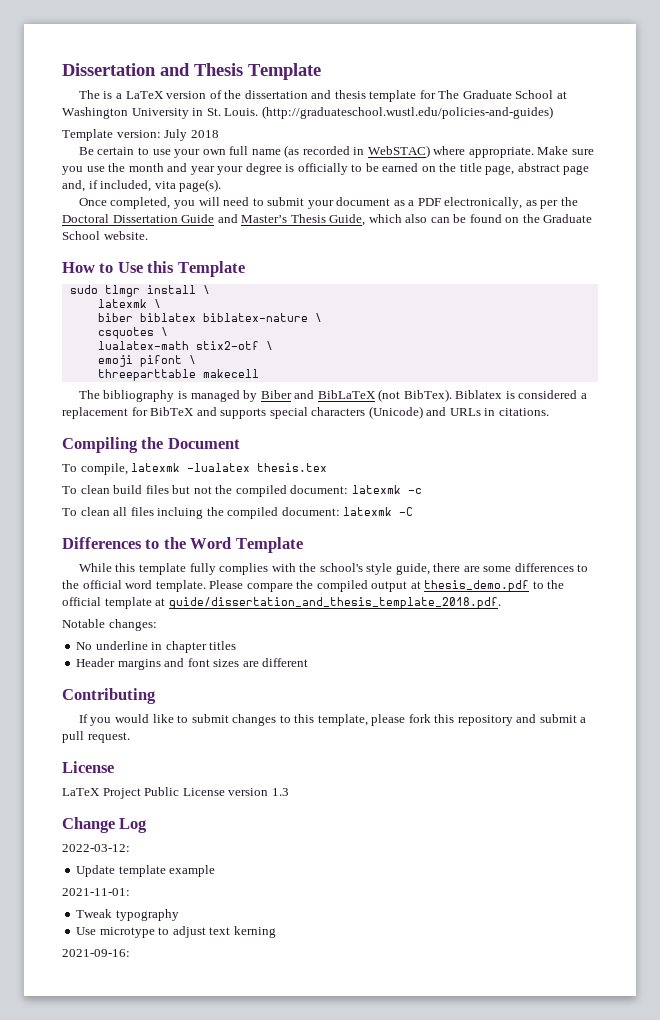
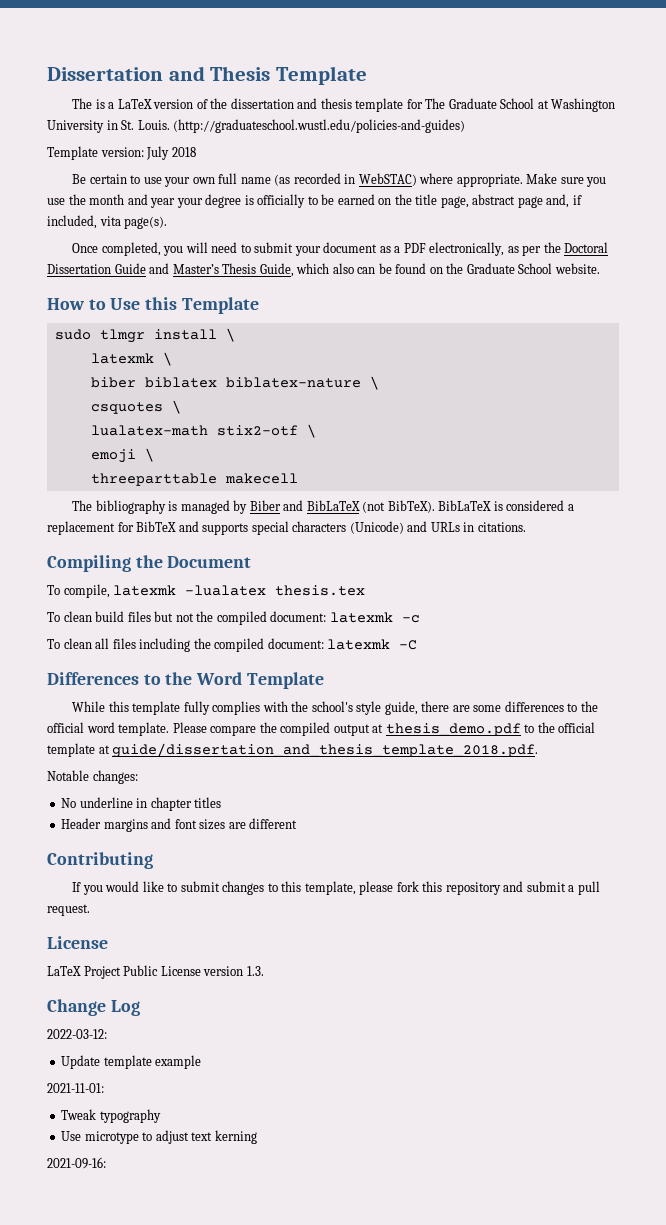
[139,355,182,367] pifont -> (136, 456) none
[403,389,503,402] BibTex). Biblatex -> [387,500,492,513] BibTeX). BibLaTeX
[157,507,204,519] incluing -> [139,638,191,652] including
[271,788,289,796] 1.3 -> [246,966,264,976] 1.3.

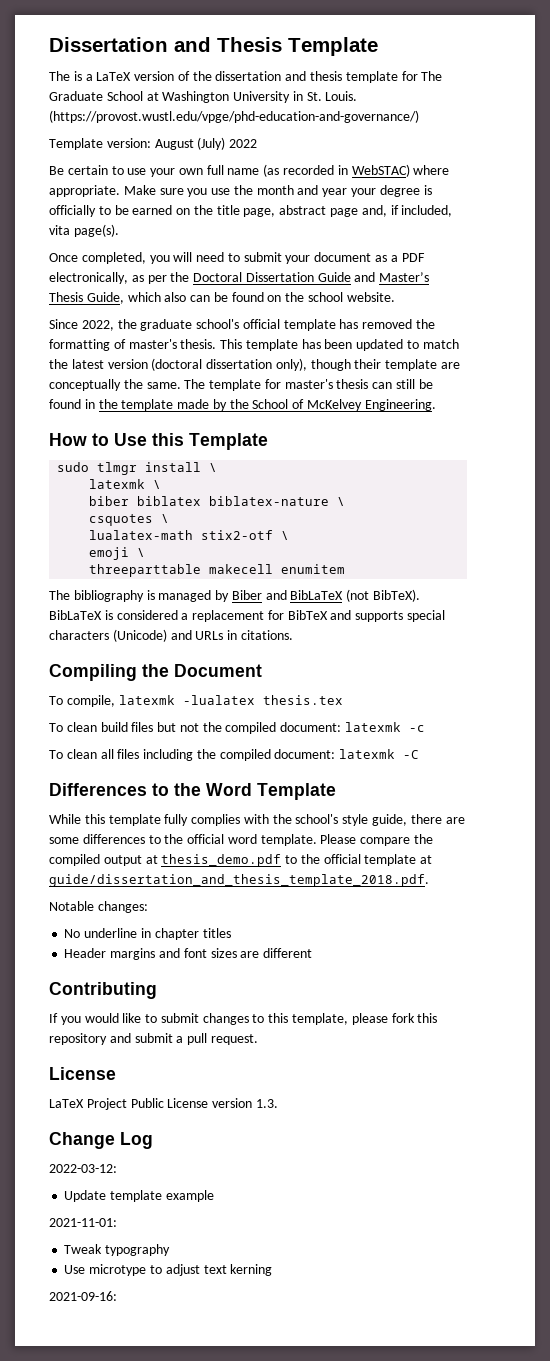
[173,119,466,133] (http://graduateschool.wustl.edu/policies-and-guides) -> [49,110,419,123] (https://provost.wustl.edu/vpge/phd-education-and-governance/)
[146,146,196,160] July 2018 -> [154,137,258,150] August (July) 2022
[466,263,600,274] Graduate School website. -> [308,292,395,302] [49,319,436,331] [49,339,459,351] [49,358,461,371] [49,379,433,391] [49,399,436,411] school website. // Since 2022, the graduate school's official template has removed the formatting of master's thesis. This template has been updated to match the latest version (doctoral dissertation only), though their template are conceptually the same. The template for master's thesis can still be found in the template made by the School of McKelvey Engineering.
(298, 478) none -> [281,564,346,574] enumitem

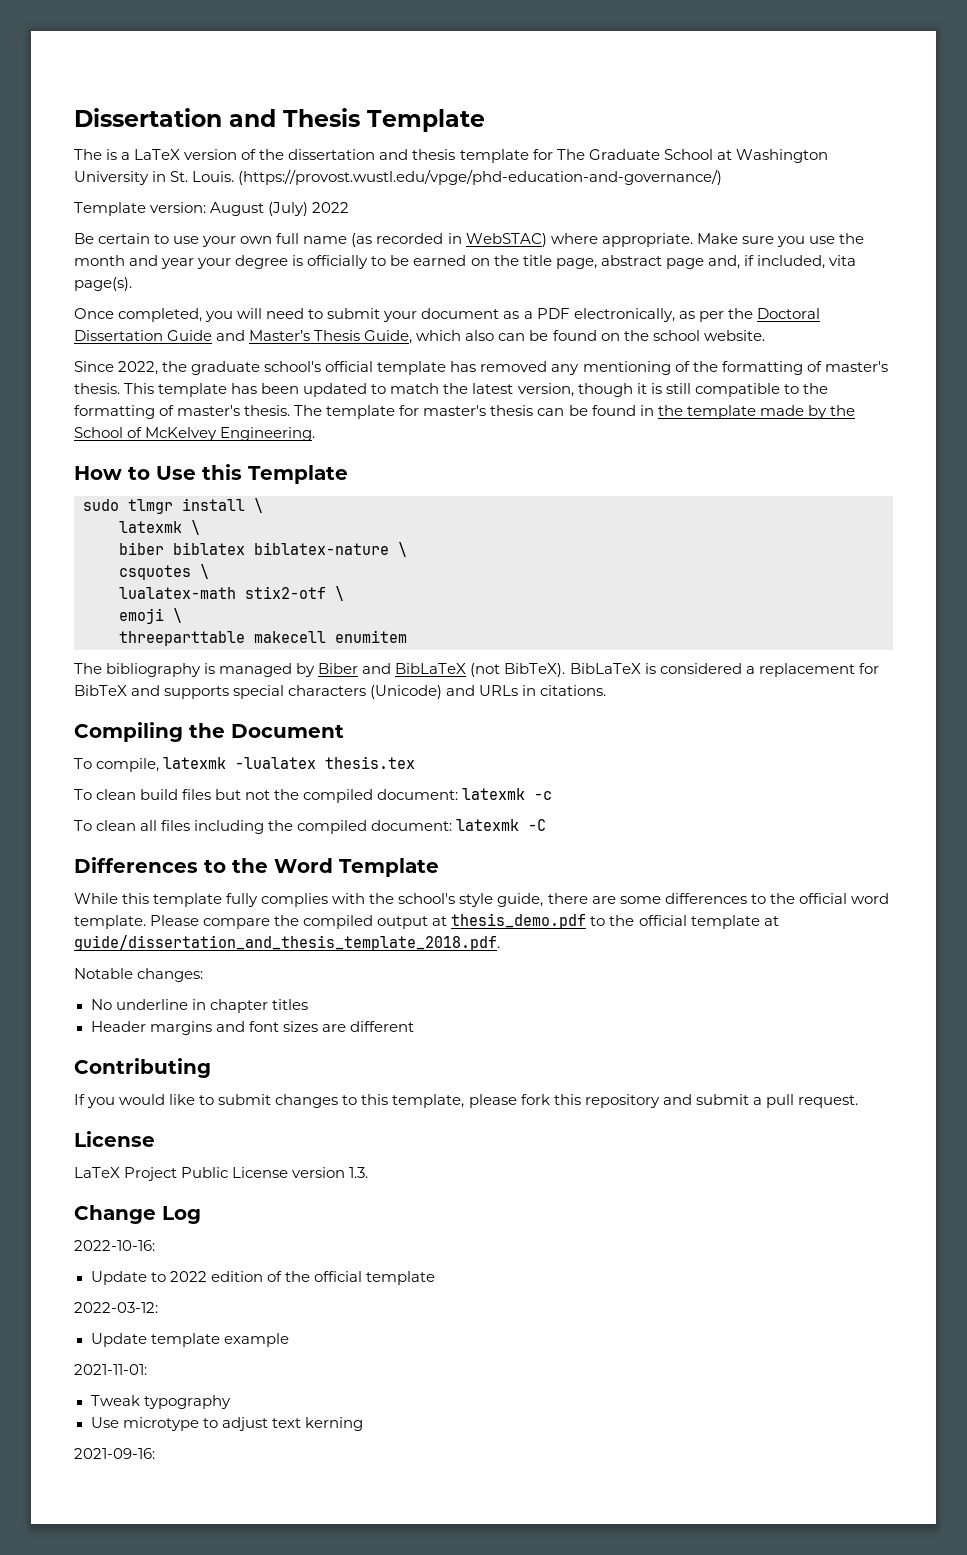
(413, 324) none -> [551,361,690,375] any mentioning of
[107,358,461,371] [49,379,181,391] version (doctoral dissertation only), though their template are conceptually the same. -> [517,383,828,397] [74,405,291,419] version, though it is still compatible to the formatting of master's thesis.
[396,379,416,389] still -> (565, 412) none
(153, 1140) none -> [74,1240,155,1251] [90,1271,435,1285] // 2022-10-16: // Update to 2022 edition of the official template

